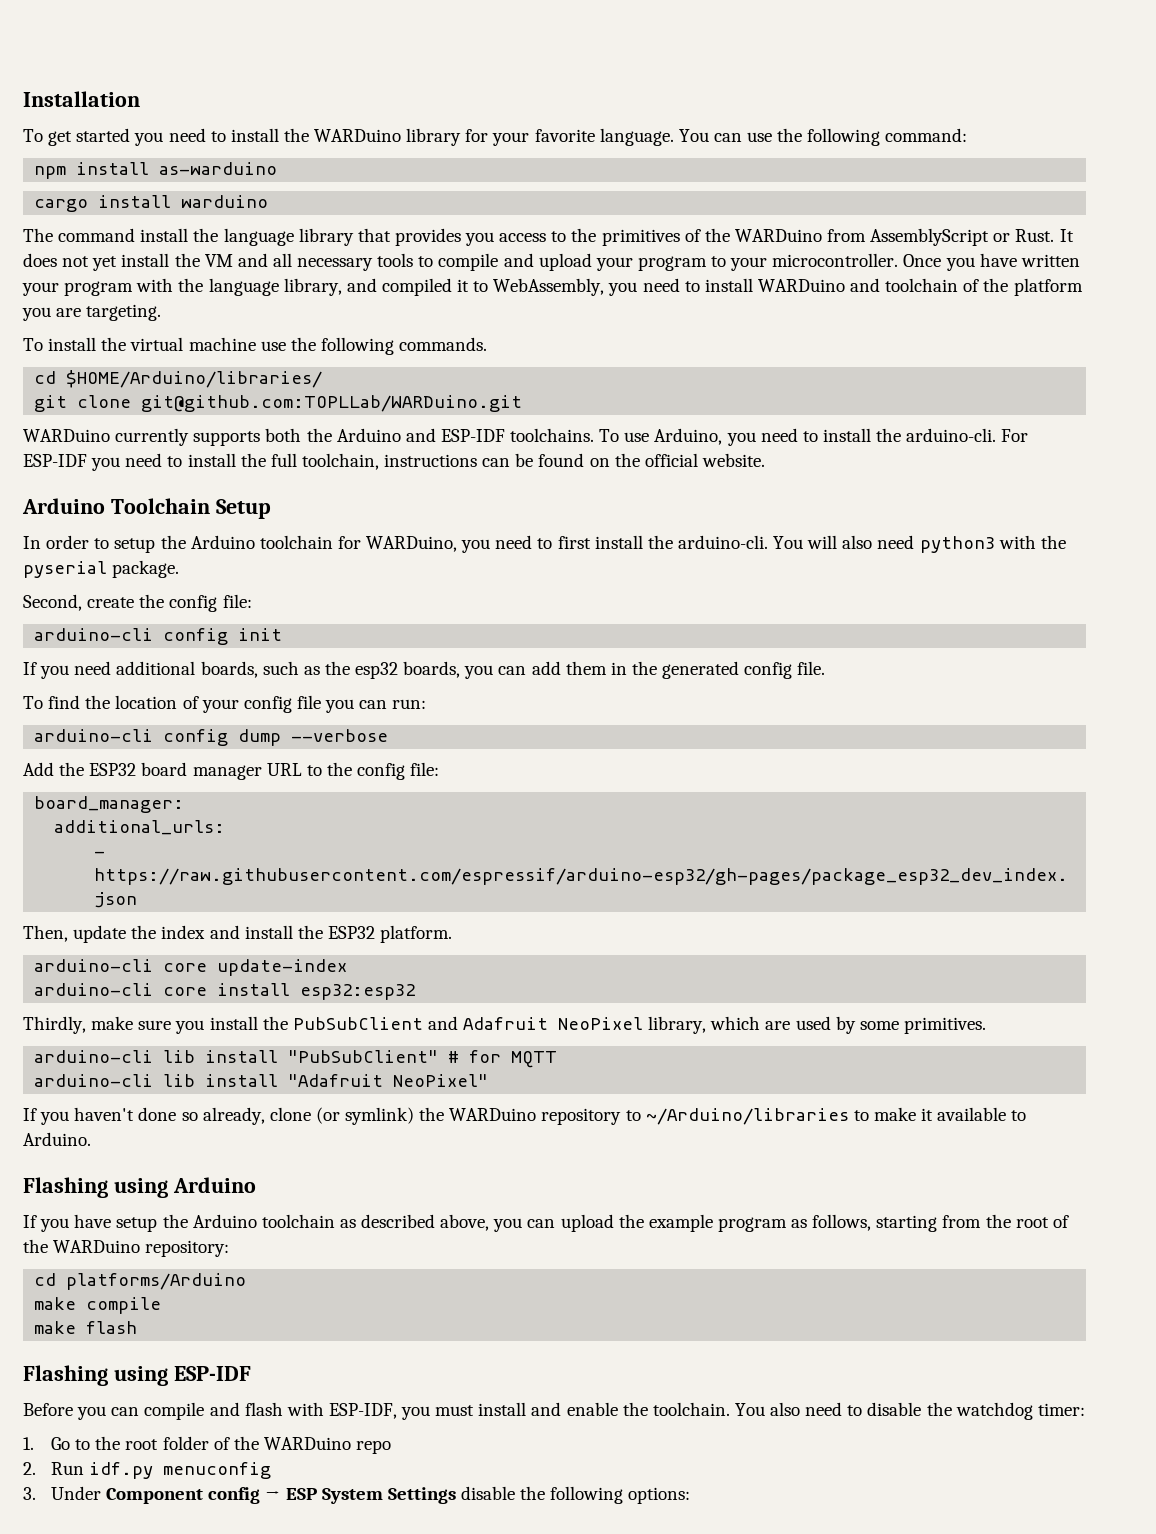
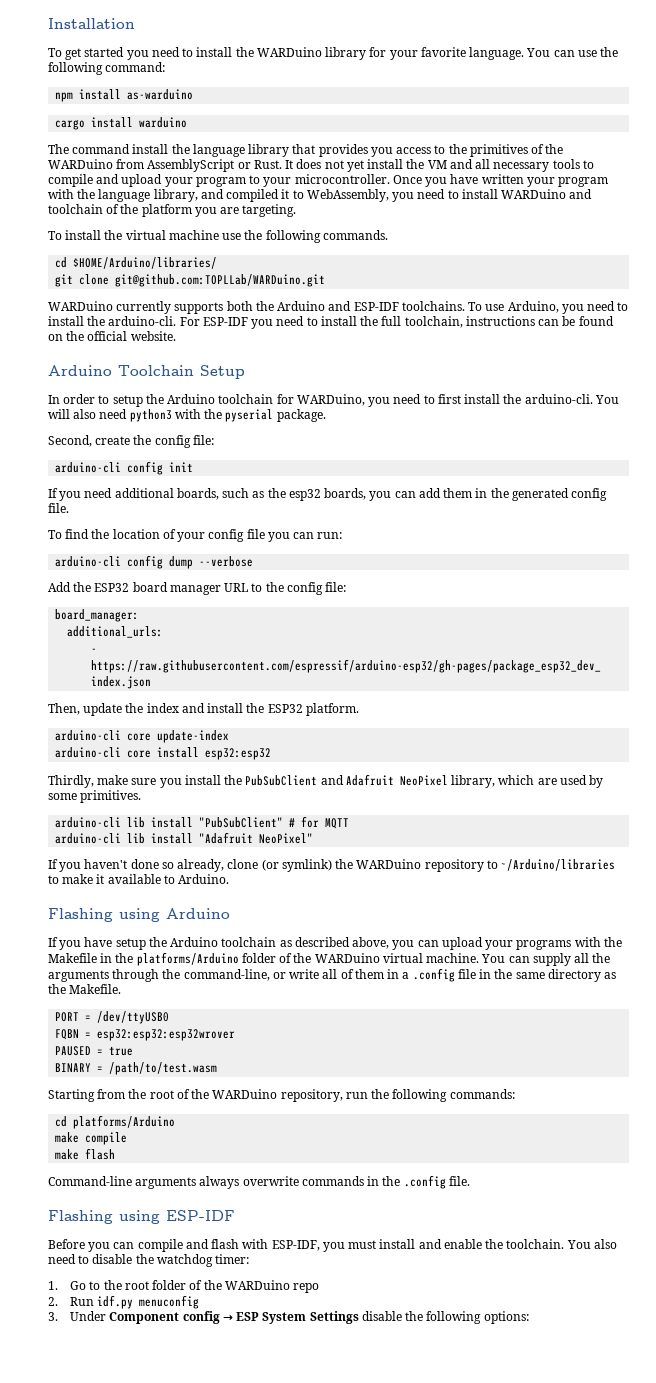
[618,1214,938,1232] the example program as follows, starting -> [485,937,622,950] [48,952,611,966] [48,968,617,982] [48,984,122,994] [55,1011,170,1024] [55,1029,236,1041] [55,1046,134,1056] [55,1062,218,1075] [48,1089,95,1102] your programs with the Makefile in the platforms/Arduino folder of the WARDuino virtual machine. You can supply all the arguments through the command-line, or write all of them in a .config file in the same directory as the Makefile. // PORT = /dev/ttyUSB0 // FQBN = esp32:esp32:esp32wrover // PAUSED = true // BINARY = /path/to/test.wasm // Starting
[145,1240,230,1257] repository: -> [280,1089,515,1102] repository, run the following commands:
(138, 1327) none -> [48,1175,470,1189] // Command-line arguments always overwrite commands in the .config file.

